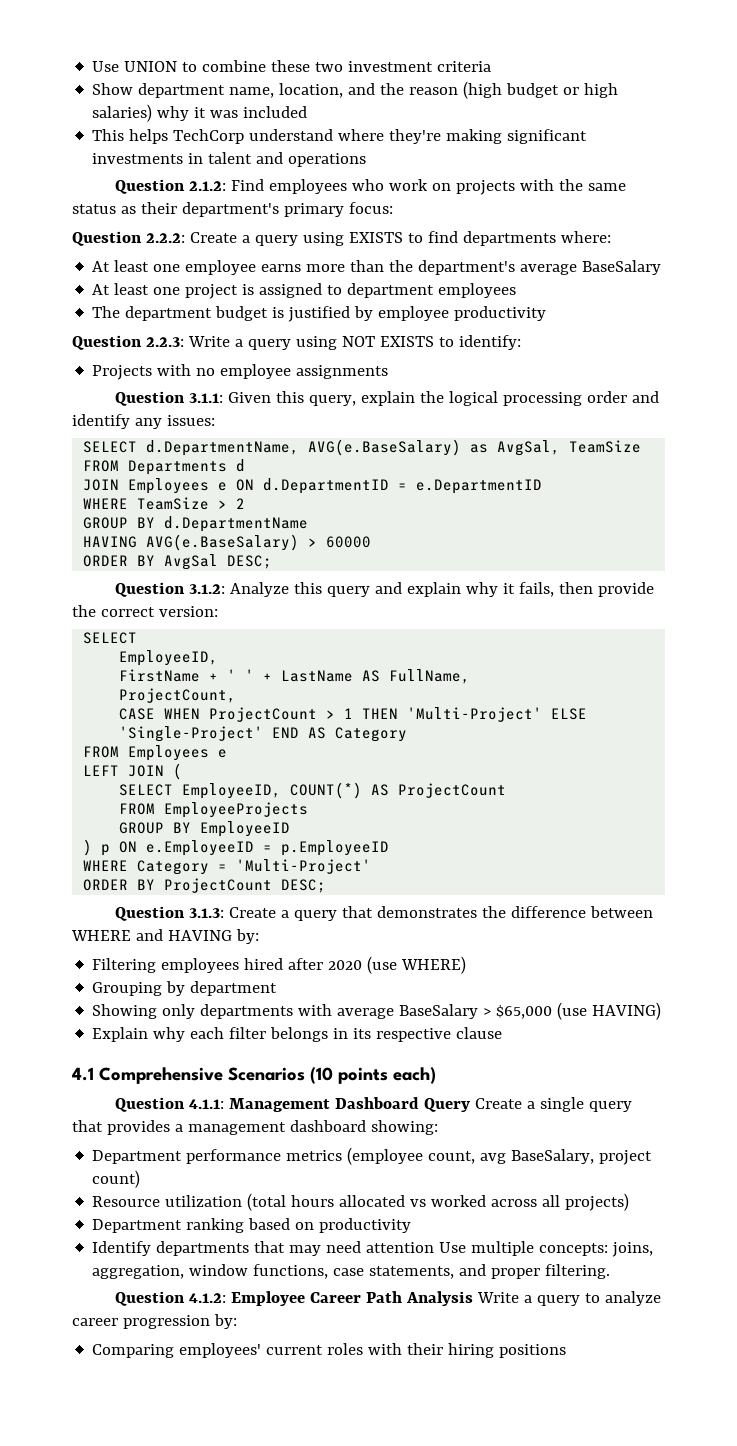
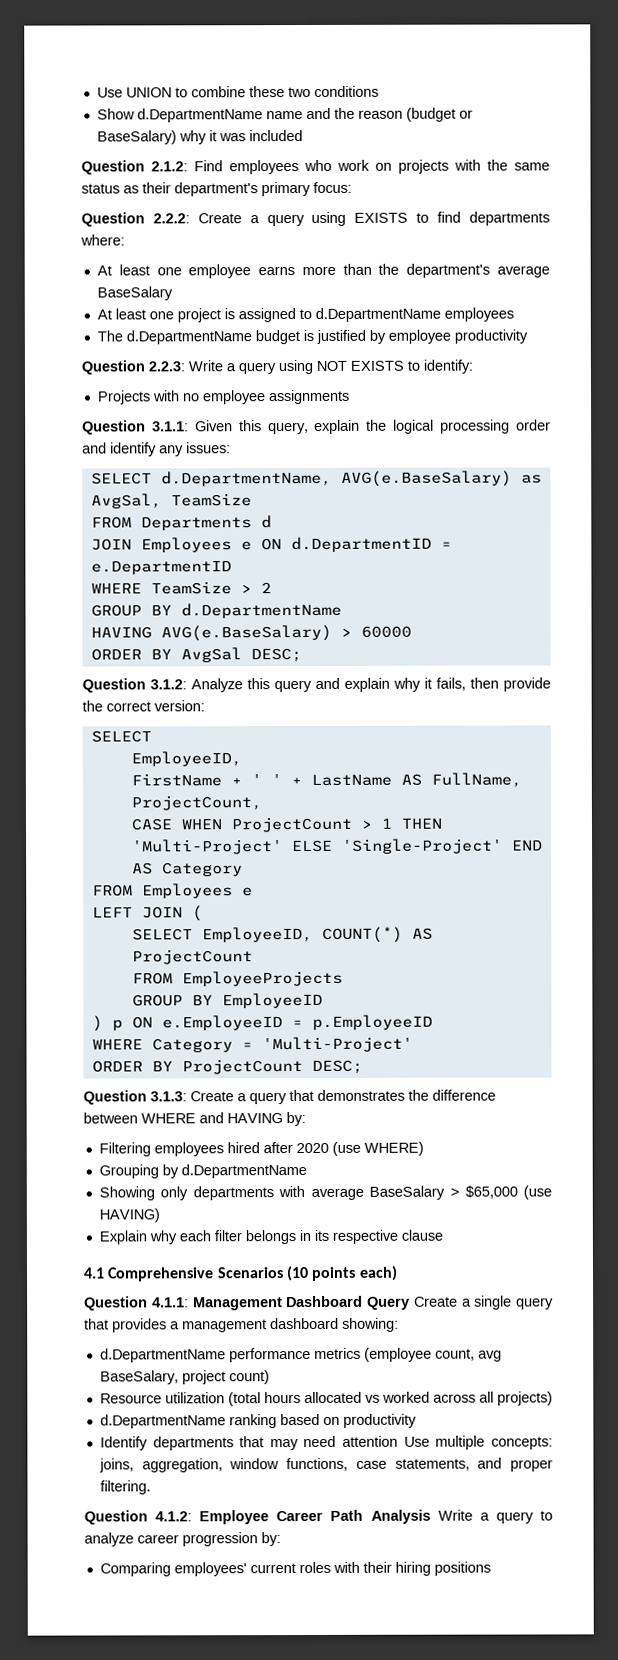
[348,61,492,72] investment criteria -> [313,85,379,97] conditions
[138,81,619,99] [92,104,308,122] [92,129,588,144] [92,152,367,167] department name, location, and the reason (high budget or high salaries) why it was included // This helps TechCorp understand where they're making significant investments in talent and operations -> [136,107,473,123] [96,130,303,145] d.DepartmentName name and the reason (budget or BaseSalary) why it was included
[347,283,435,298] department -> [314,307,441,322] d.DepartmentName
[125,306,213,321] department -> [125,330,252,345] d.DepartmentName
[190,981,278,996] department -> [180,1164,307,1179] d.DepartmentName
[92,1150,183,1164] Department -> [99,1348,226,1363] d.DepartmentName
[92,1219,183,1233] Department -> [99,1414,226,1429] d.DepartmentName

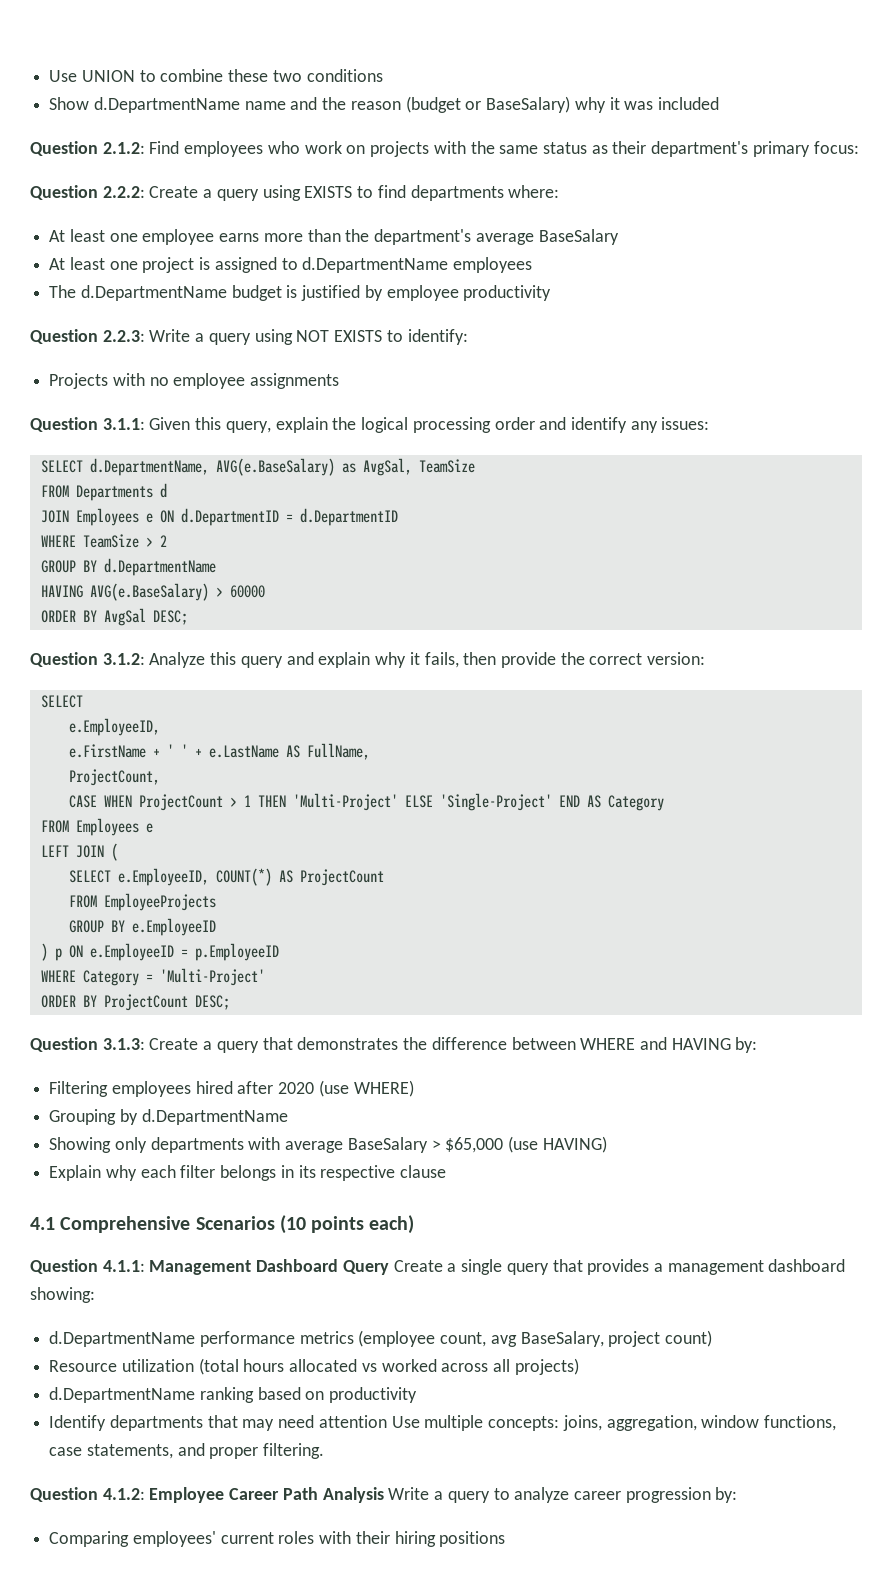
[90,560,232,575] e.DepartmentID -> [299,508,398,526] d.DepartmentID
[130,751,242,767] [130,773,222,787] EmployeeID, // FirstName -> [68,718,160,736] [68,744,146,758] e.EmployeeID, // e.FirstName
[310,773,392,786] LastName -> [208,745,279,758] e.LastName
[201,926,313,943] EmployeeID, -> [117,868,209,886] e.EmployeeID,
[221,992,323,1009] EmployeeID -> [131,918,216,936] e.EmployeeID

